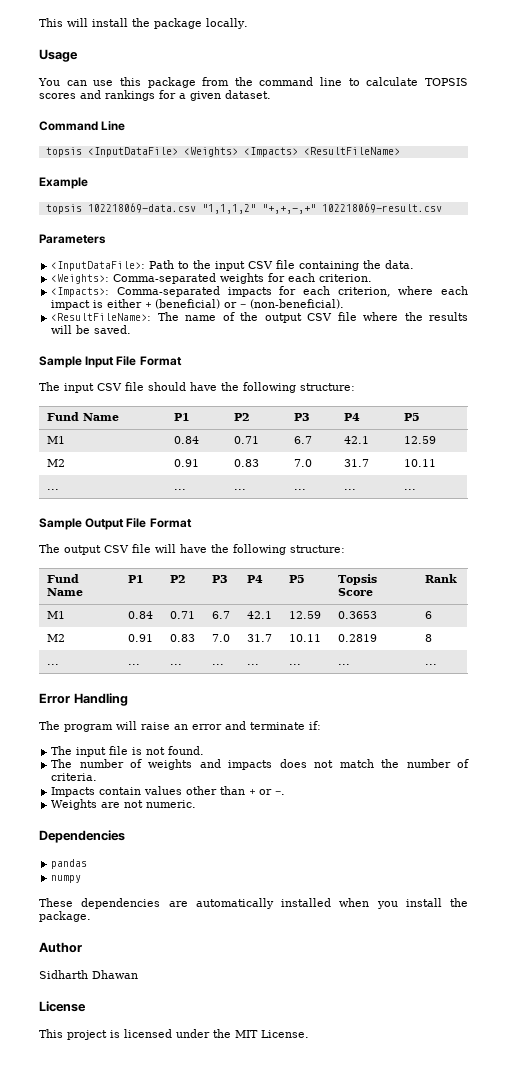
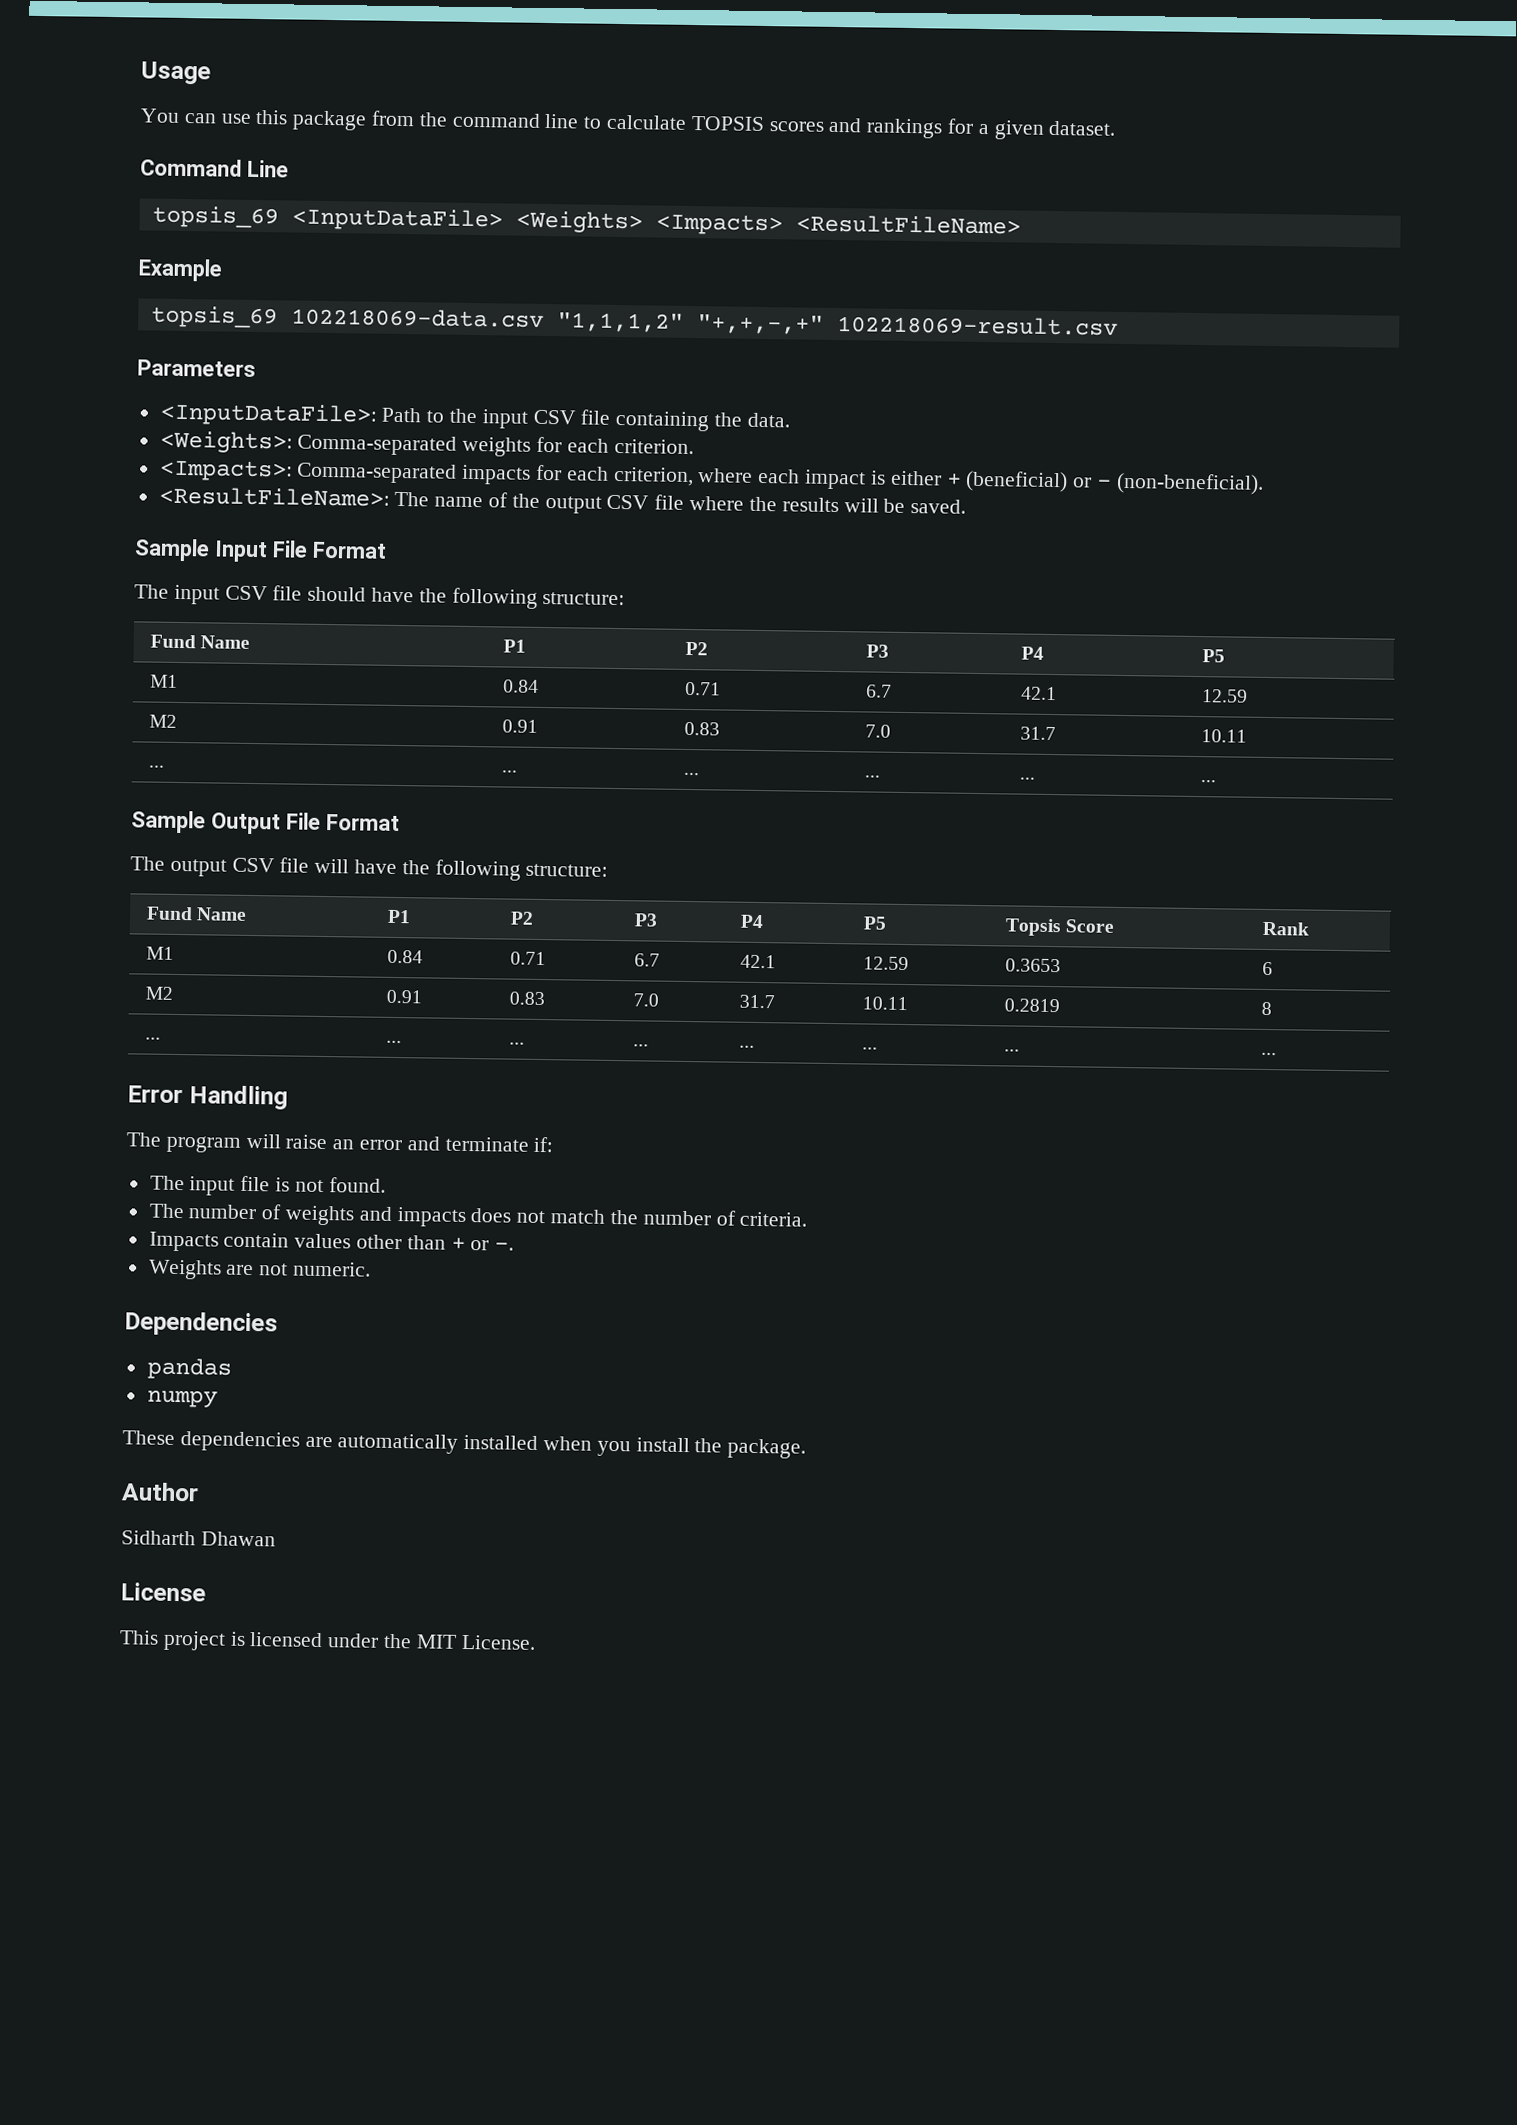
[39,18,248,29] This will install the package locally. // -> (141, 73) none
[45,147,82,157] topsis -> [151,205,279,229] topsis_69
[45,204,82,214] topsis -> [150,305,278,329] topsis_69

